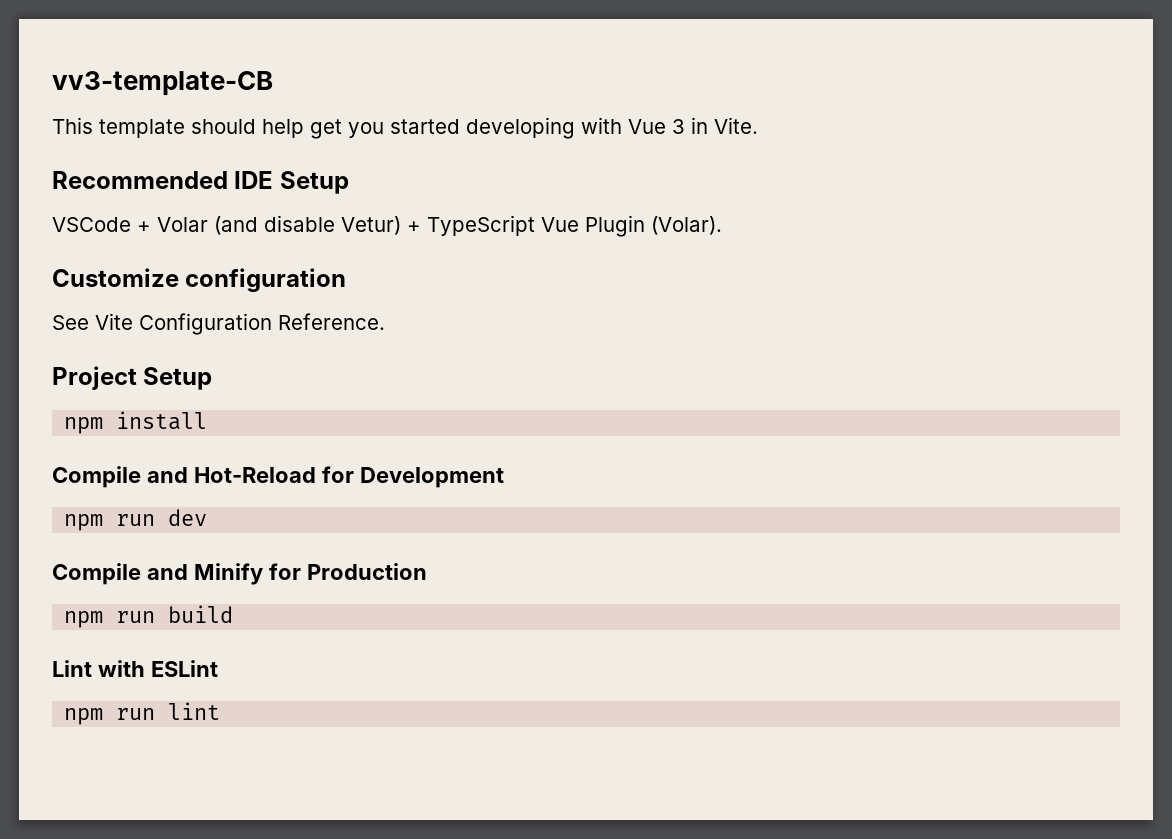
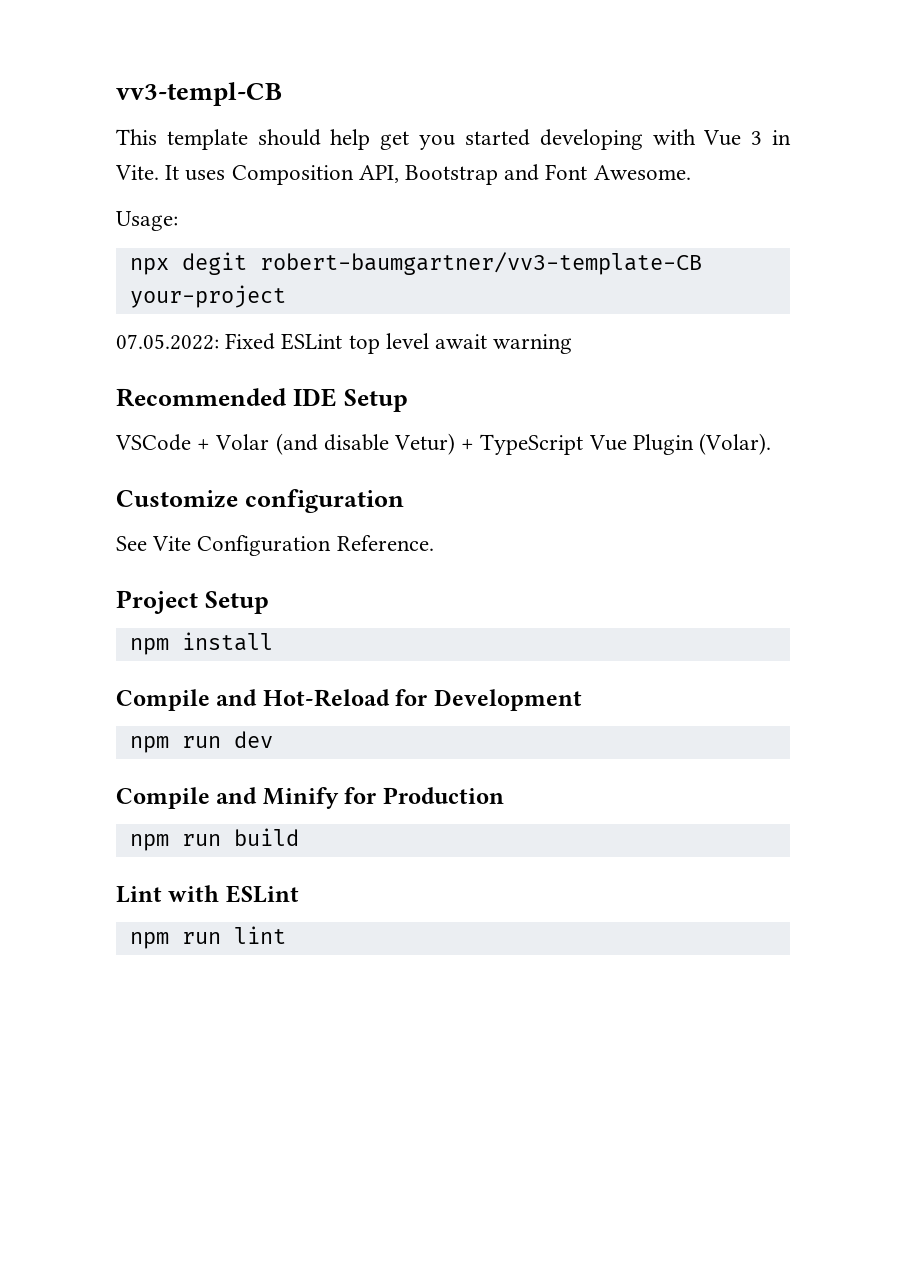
[52,71,273,96] vv3-template-CB -> [116,82,282,106] vv3-templ-CB
(758, 125) none -> [165,164,691,185] [116,211,178,231] [129,252,702,275] [129,285,286,308] [116,333,573,354] It uses Composition API, Bootstrap and Font Awesome. // Usage: // npx degit robert-baumgartner/vv3-template-CB your-project // 07.05.2022: Fixed ESLint top level await warning

